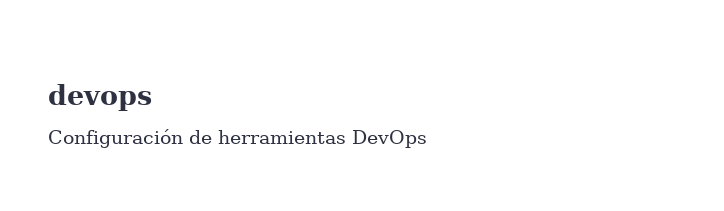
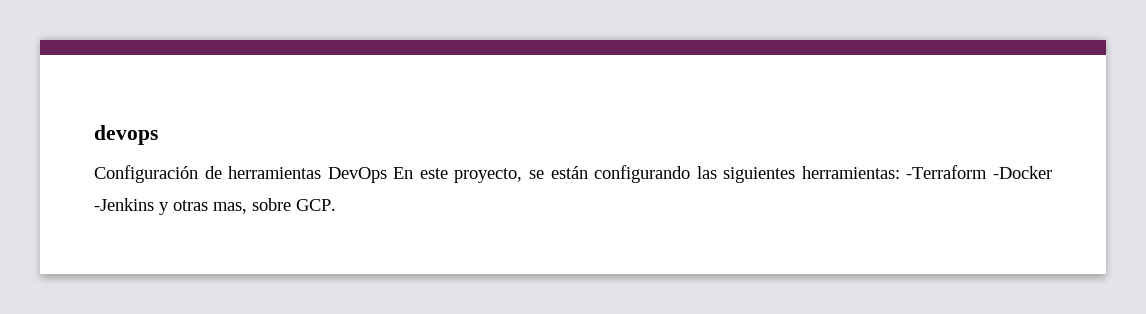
(427, 139) none -> [393,165,1052,183] [94,198,336,215] En este proyecto, se están configurando las siguientes herramientas: -Terraform -Docker -Jenkins y otras mas, sobre GCP.

